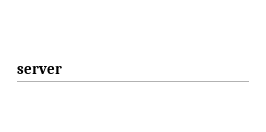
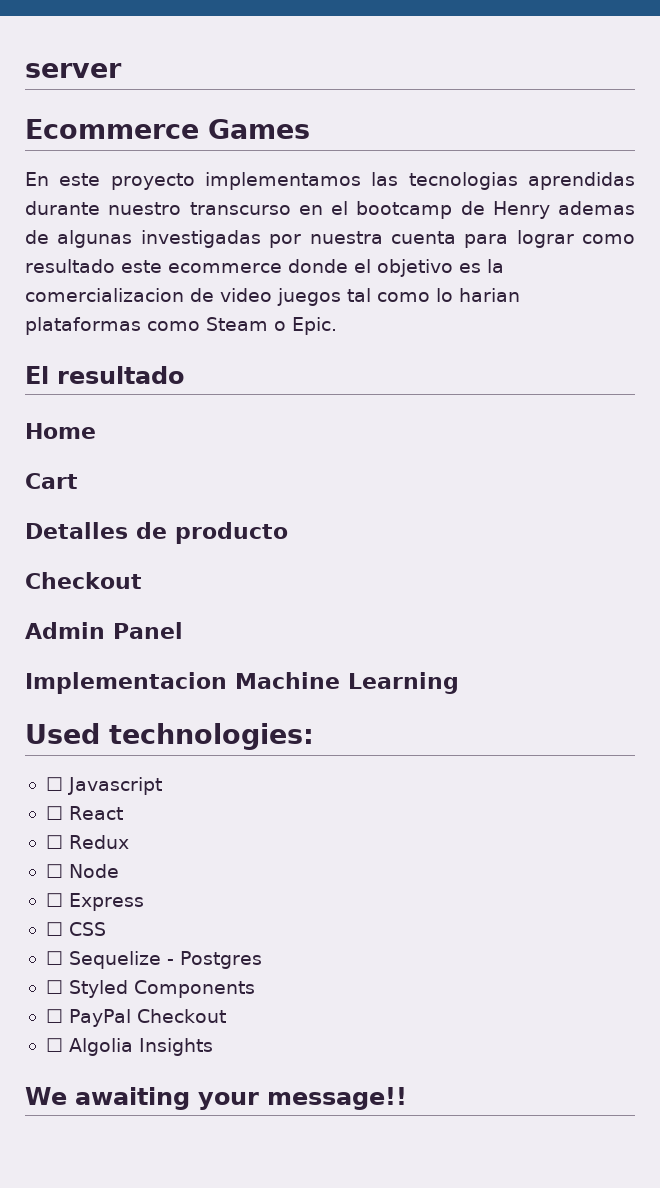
(62, 69) none -> [25,119,310,139] [25,172,635,190] [25,201,635,219] [25,230,635,248] [25,259,504,277] [25,288,520,306] [25,317,337,335] [25,366,184,384] [25,423,96,439] [25,473,78,489] [25,522,288,544] [25,572,142,589] [25,622,183,639] [25,672,459,694] [25,723,314,750] [45,777,162,795] [45,806,123,820] [45,835,129,849] [45,864,119,878] [45,893,144,911] [45,922,106,936] [45,951,262,969] [45,980,255,998] [45,1009,226,1027] [45,1038,213,1056] [25,1087,407,1110] // Ecommerce Games // En este proyecto implementamos las tecnologias aprendidas durante nuestro transcurso en el bootcamp de Henry ademas de algunas investigadas por nuestra cuenta para lograr como resultado este ecommerce donde el objetivo es la comercializacion de video juegos tal como lo harian plataformas como Steam o Epic. // El resultado // Home // Cart // Detalles de producto // Checkout // Admin Panel // Implementacion Machine Learning // Used technologies: // ☐ Javascript // ☐ React // ☐ Redux // ☐ Node // ☐ Express // ☐ CSS // ☐ Sequelize - Postgres // ☐ Styled Components // ☐ PayPal Checkout // ☐ Algolia Insights // We awaiting your message!!

